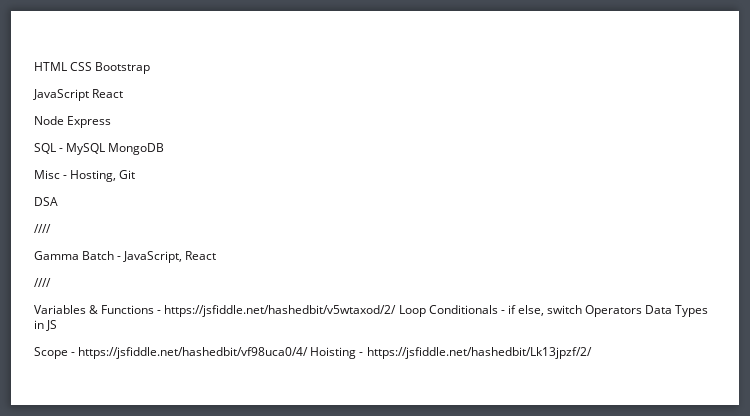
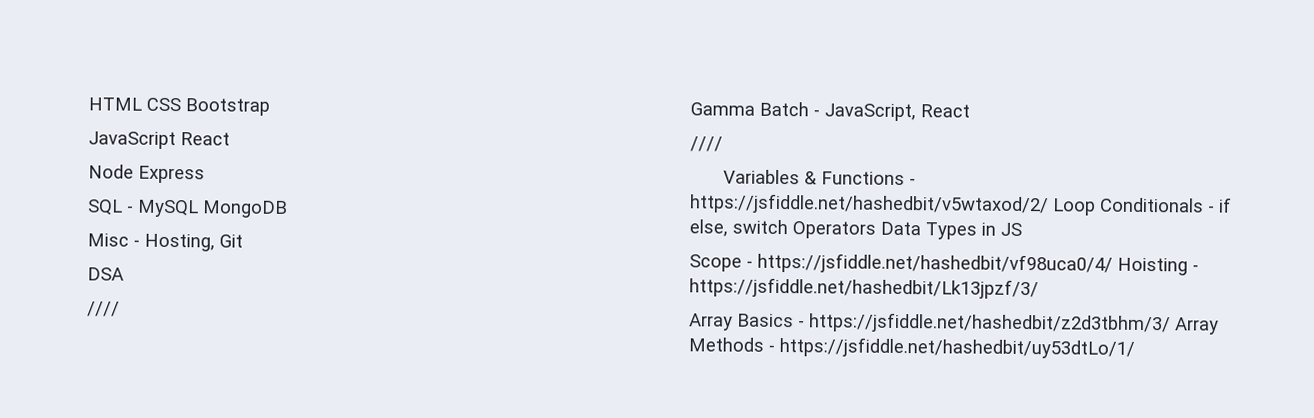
[366,347,592,359] https://jsfiddle.net/hashedbit/Lk13jpzf/2/ -> [689,277,1039,300] [689,312,1219,335] [688,337,1135,359] https://jsfiddle.net/hashedbit/Lk13jpzf/3/ // Array Basics - https://jsfiddle.net/hashedbit/z2d3tbhm/3/ Array Methods - https://jsfiddle.net/hashedbit/uy53dtLo/1/

